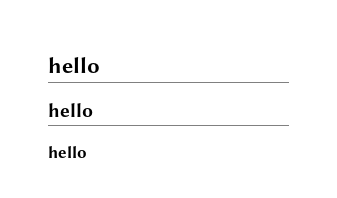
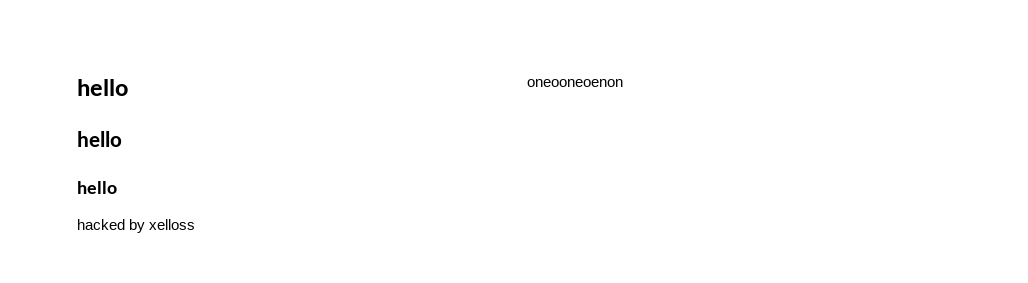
(87, 152) none -> [77,219,196,233] [527,79,623,87] // hacked by xelloss // oneooneoenon

